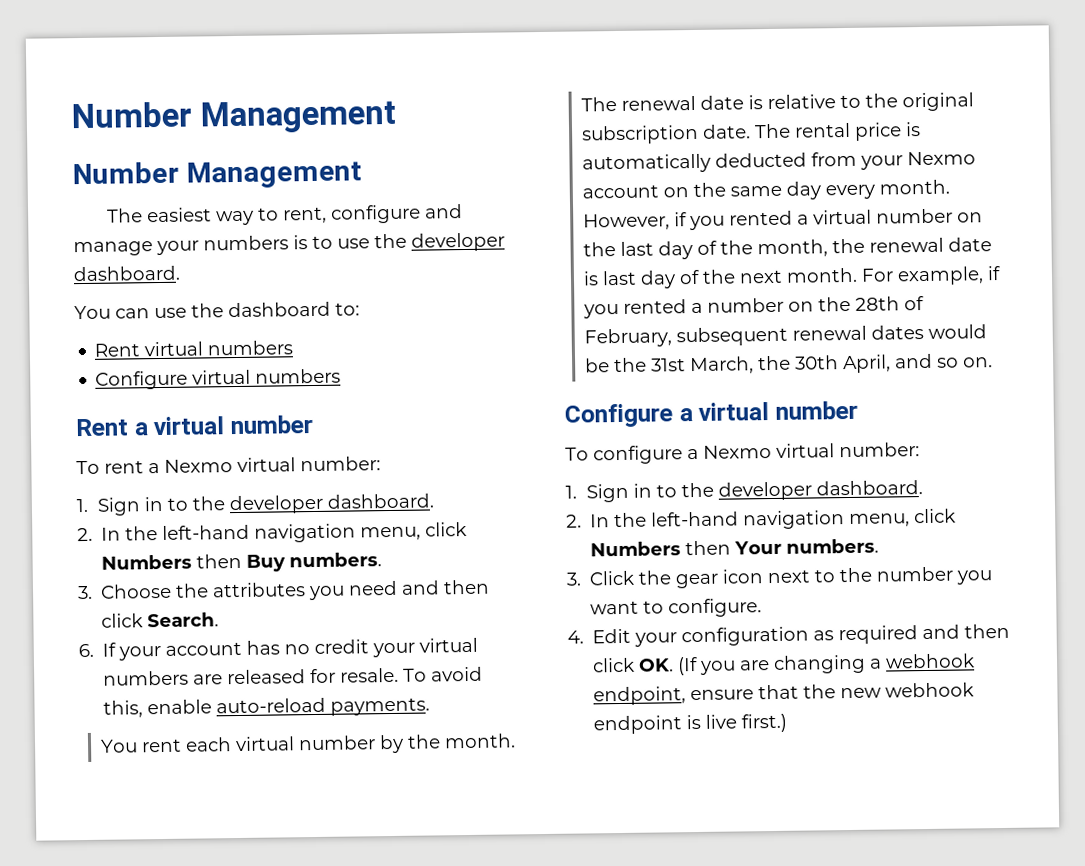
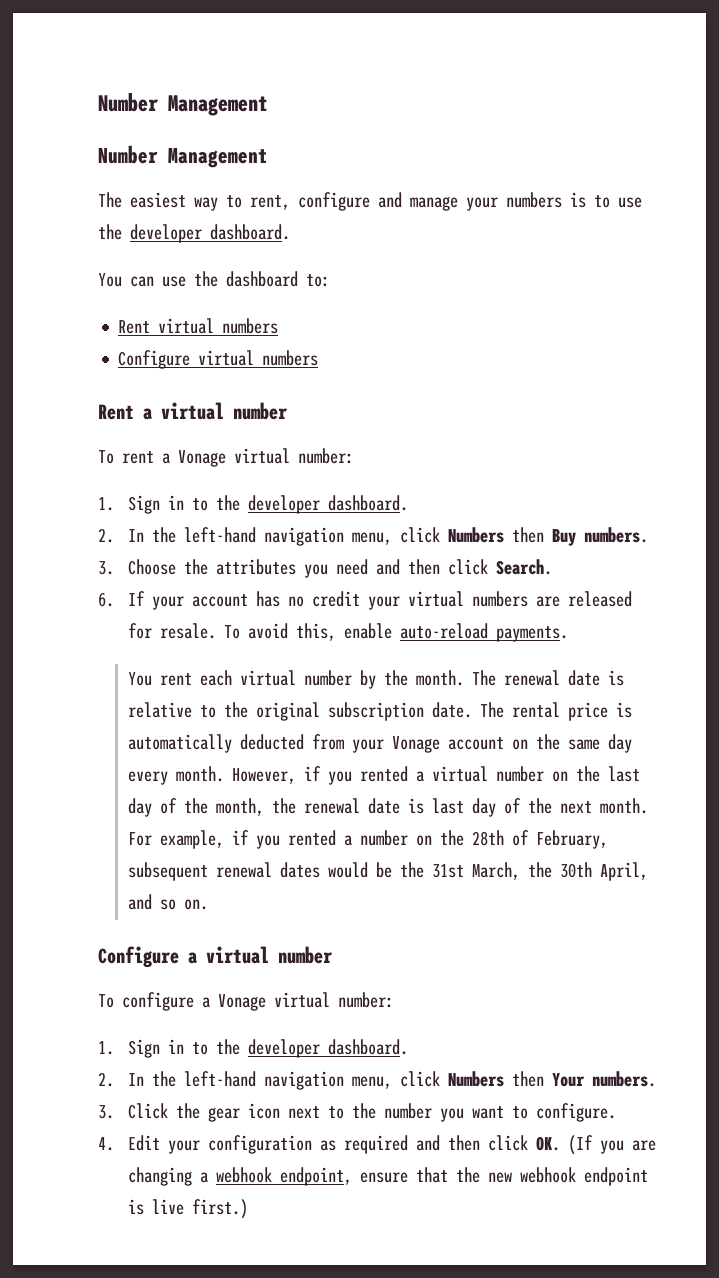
[164,459,233,473] Nexmo -> [178,450,226,467] Vonage
[906,151,976,166] Nexmo -> [392,736,441,753] Vonage
[703,445,772,459] Nexmo -> [218,994,266,1011] Vonage

